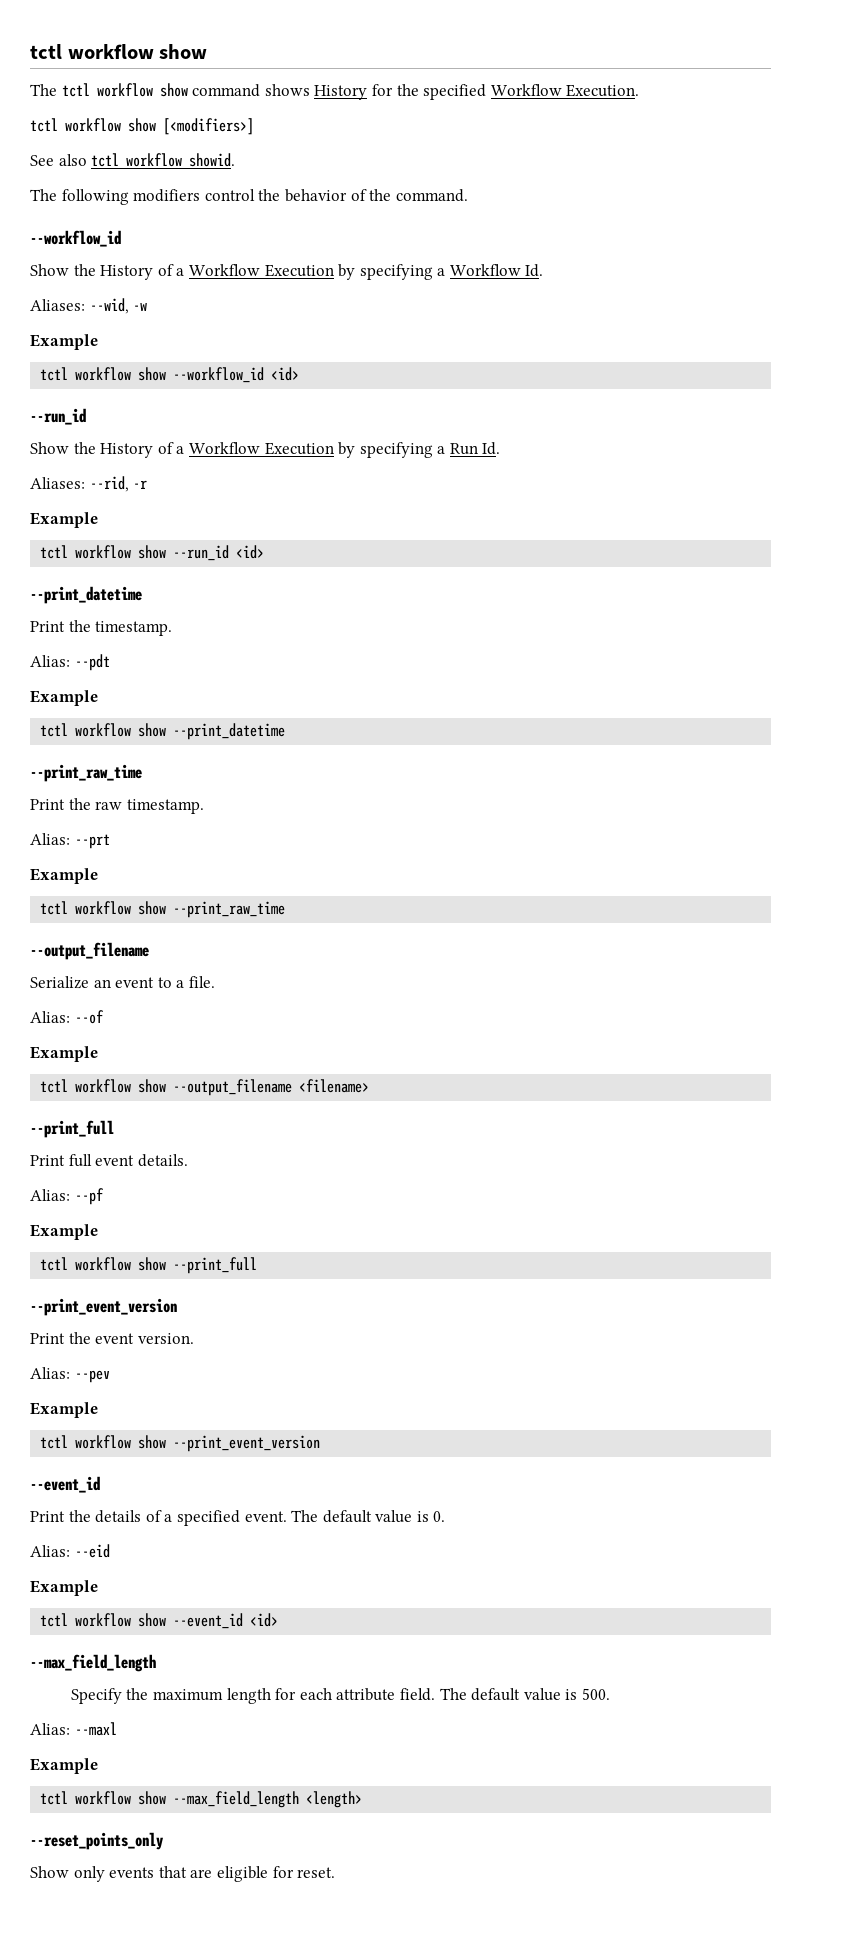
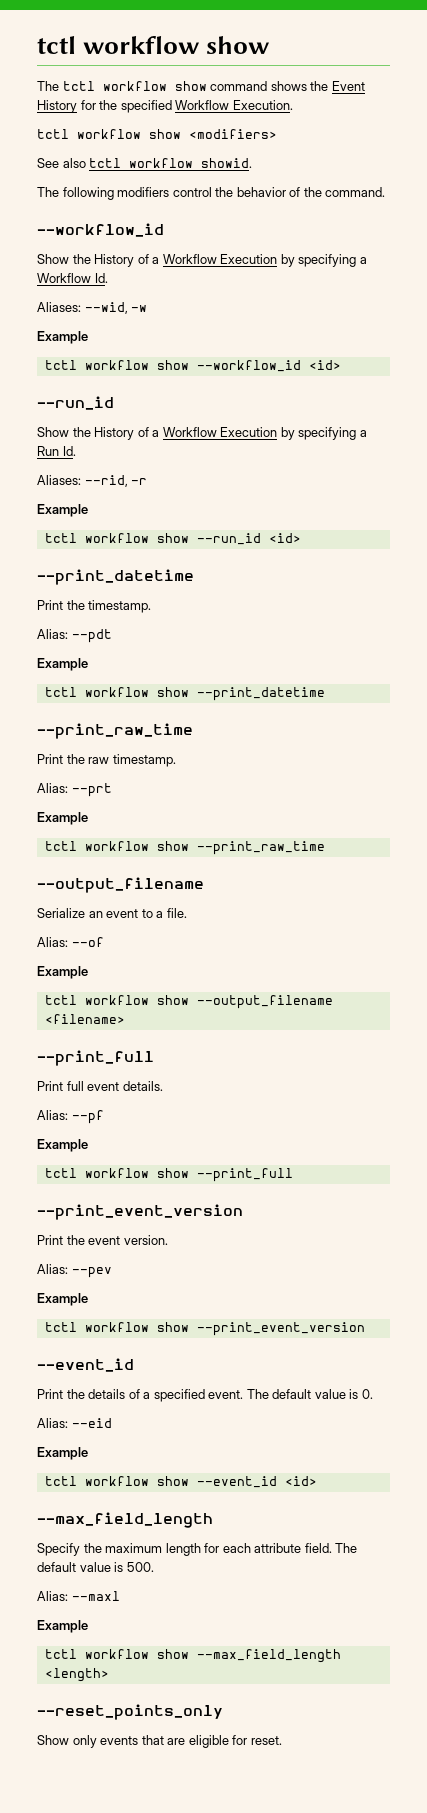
(310, 90) none -> [310,81,365,91] the Event
[163,118,254,135] [<modifiers>] -> [189,129,277,139] <modifiers>

